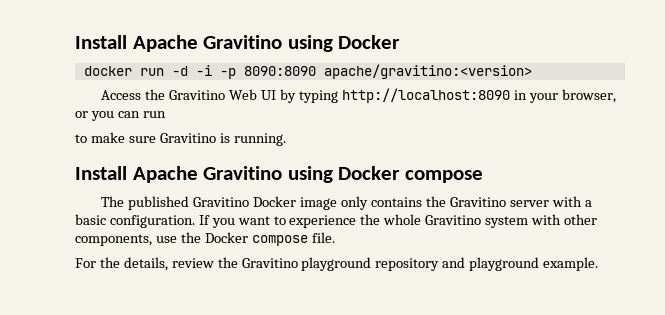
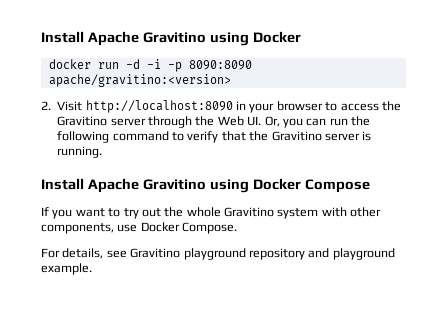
[101,88,616,103] [75,111,166,121] [75,132,216,143] Access the Gravitino Web UI by typing http://localhost:8090 in your browser, or you can run // to make sure Gravitino -> [41,100,401,113] [57,116,370,128] [57,131,360,143] 2. Visit http://localhost:8090 in your browser to access the Gravitino server through the Web UI. Or, you can run the following command to verify that the Gravitino server
[404,170,483,183] [101,196,592,210] [75,214,195,228] compose // The published Gravitino Docker image only contains the Gravitino server with a basic configuration. -> [304,179,370,193] Compose //
[289,215,357,228] experience -> [123,208,161,219] try out
[180,232,335,246] [75,257,238,271] the Docker compose file. // For the details, review the -> [140,222,238,234] [41,248,127,259] Docker Compose. // For details, see

